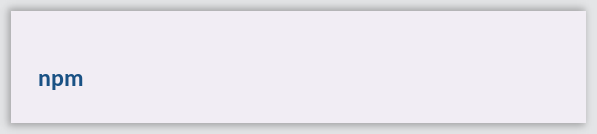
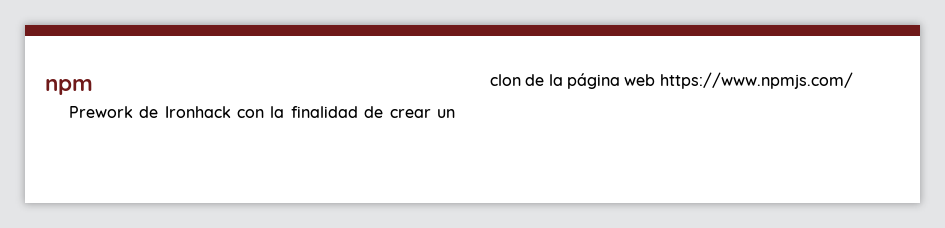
(84, 82) none -> [68,106,455,118] [490,72,853,89] // Prework de Ironhack con la finalidad de crear un clon de la página web https://www.npmjs.com/

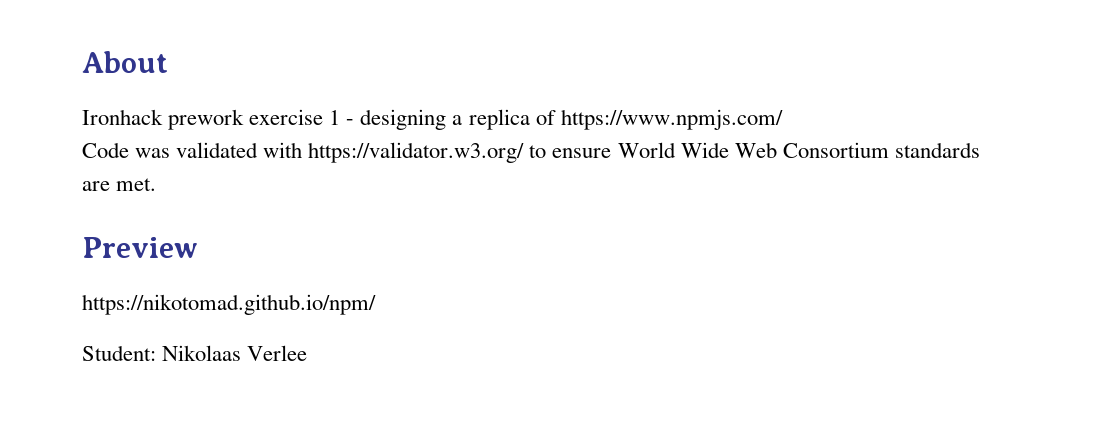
[45,79,93,95] [68,106,455,118] [490,72,853,89] npm // Prework de Ironhack con la finalidad de crear un clon de la página web https://www.npmjs.com/ -> [82,51,168,73] [82,109,783,130] [82,142,980,163] [82,178,157,191] [82,237,198,258] [82,294,376,315] [82,345,308,361] About // Ironhack prework exercise 1 - designing a replica of https://www.npmjs.com/ // Code was validated with https://validator.w3.org/ to ensure World Wide Web Consortium standards are met. // Preview // https://nikotomad.github.io/npm/ // Student: Nikolaas Verlee

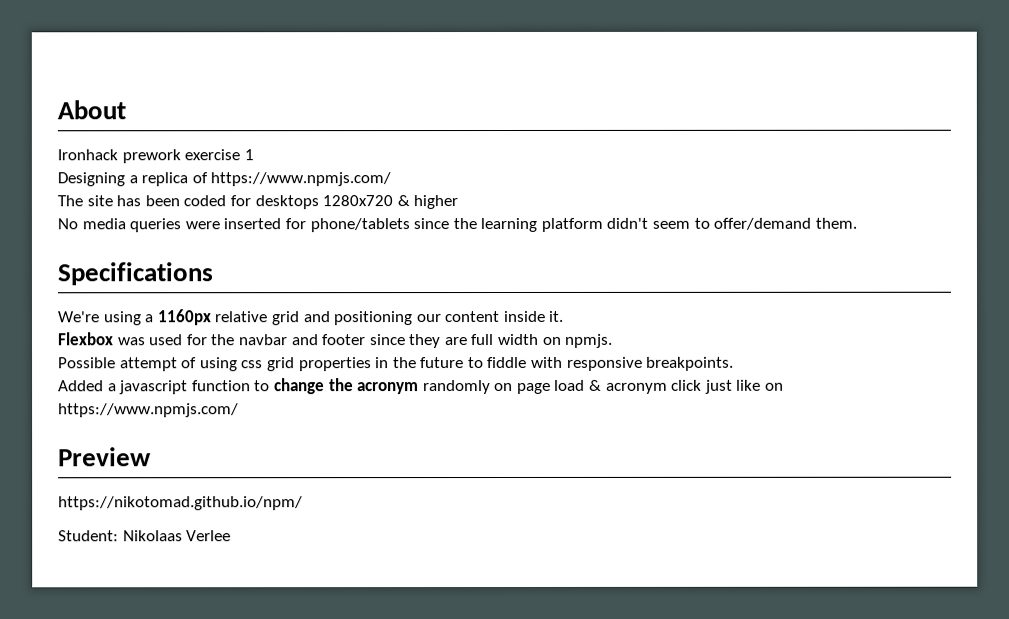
[346,109,447,130] - designing -> [57,172,125,187] // Designing
[82,142,980,163] [82,178,157,191] Code was validated with https://validator.w3.org/ to ensure World Wide Web Consortium standards are met. -> [57,195,459,210] [57,217,857,233] [57,262,213,286] [58,309,565,326] [58,332,614,349] [58,356,735,372] [58,378,785,395] [58,403,239,418] The site has been coded for desktops 1280x720 & higher // No media queries were inserted for phone/tablets since the learning platform didn't seem to offer/demand them. // Specifications // We're using a 1160px relative grid and positioning our content inside it. // Flexbox was used for the navbar and footer since they are full width on npmjs. // Possible attempt of using css grid properties in the future to fiddle with responsive breakpoints. // Added a javascript function to change the acronym randomly on page load & acronym click just like on https://www.npmjs.com/

